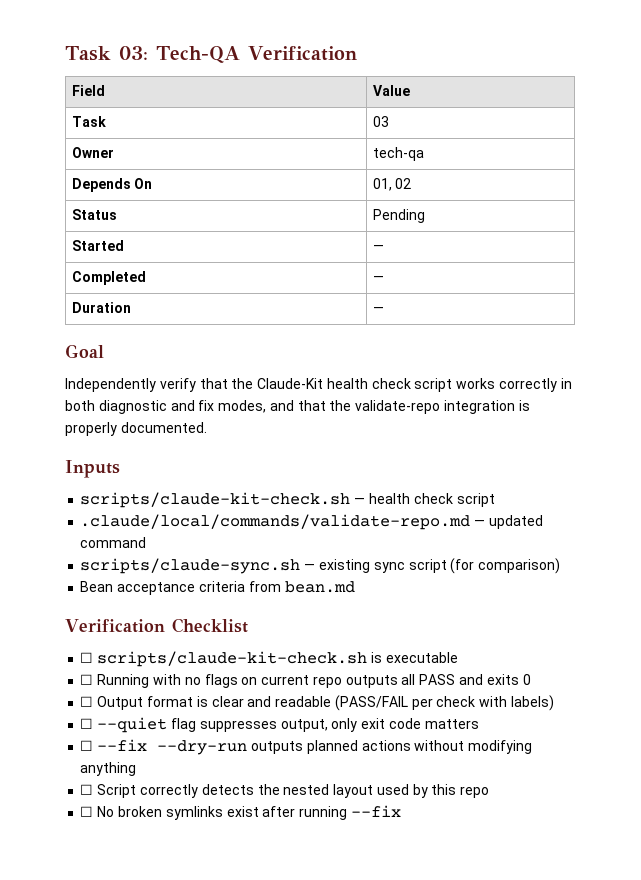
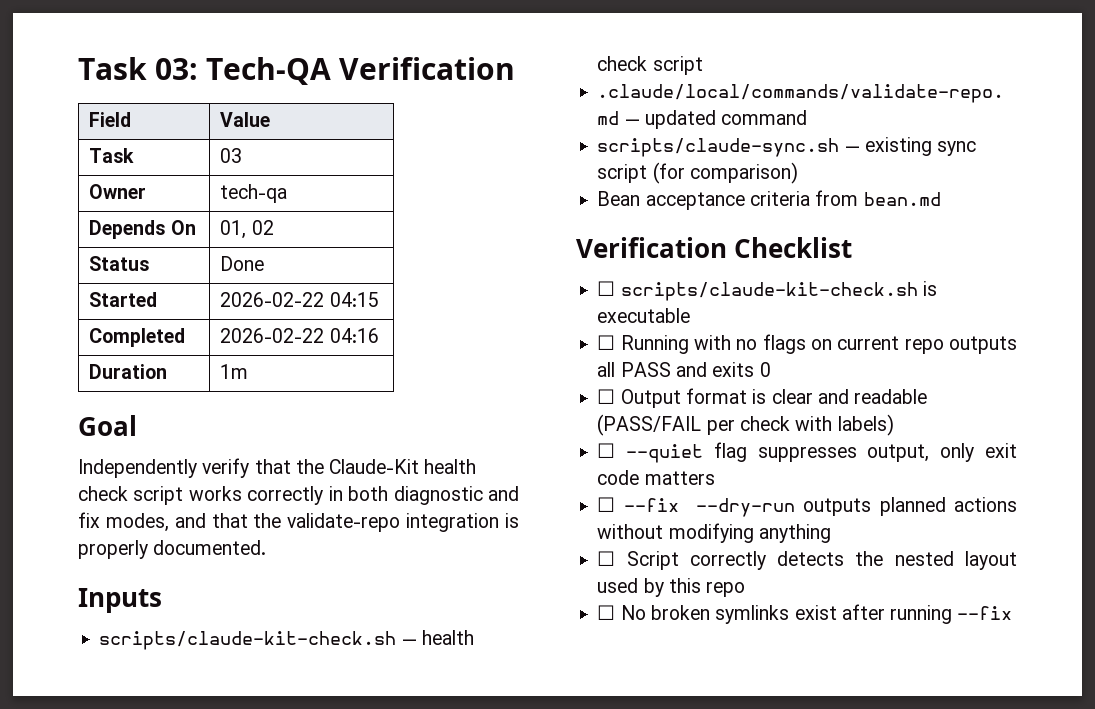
[372,209,425,223] Pending -> [220,256,265,271] Done
[372,245,384,251] — -> [220,292,379,307] 2026-02-22 04:15
[372,276,384,282] — -> [220,328,379,343] 2026-02-22 04:16
[372,307,384,313] — -> [220,364,249,379] 1m

